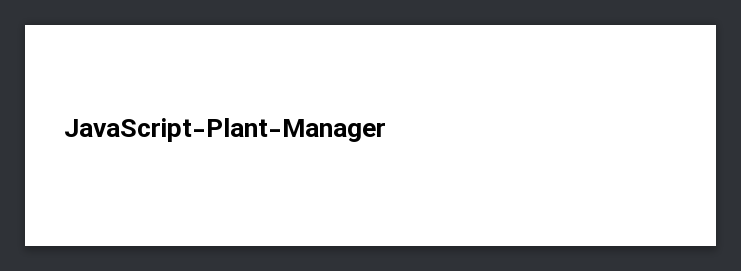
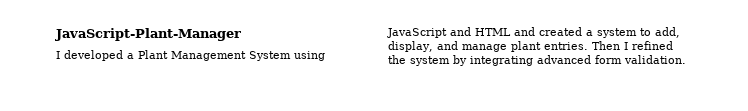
(386, 130) none -> [56,50,325,61] [387,27,680,38] [388,41,673,52] [388,55,686,66] // I developed a Plant Management System using JavaScript and HTML and created a system to add, display, and manage plant entries. Then I refined the system by integrating advanced form validation.

